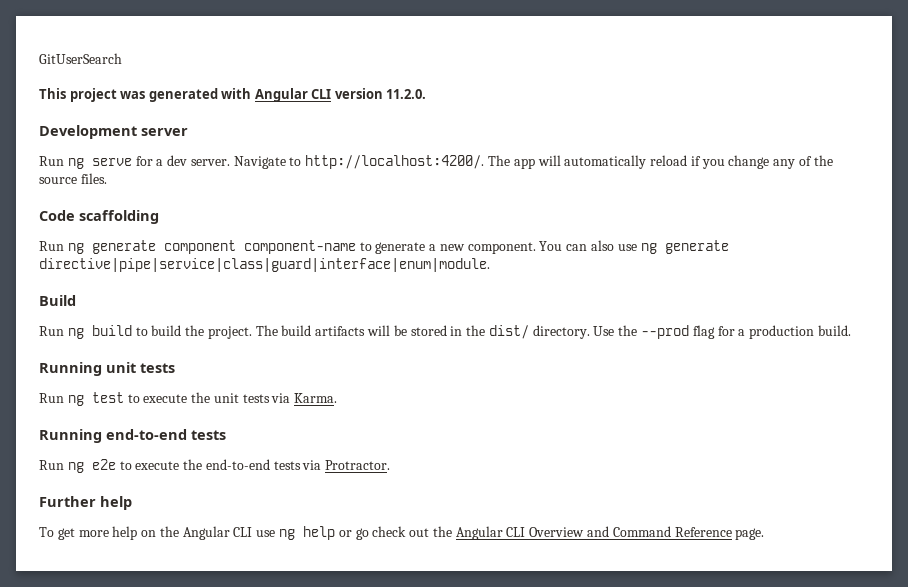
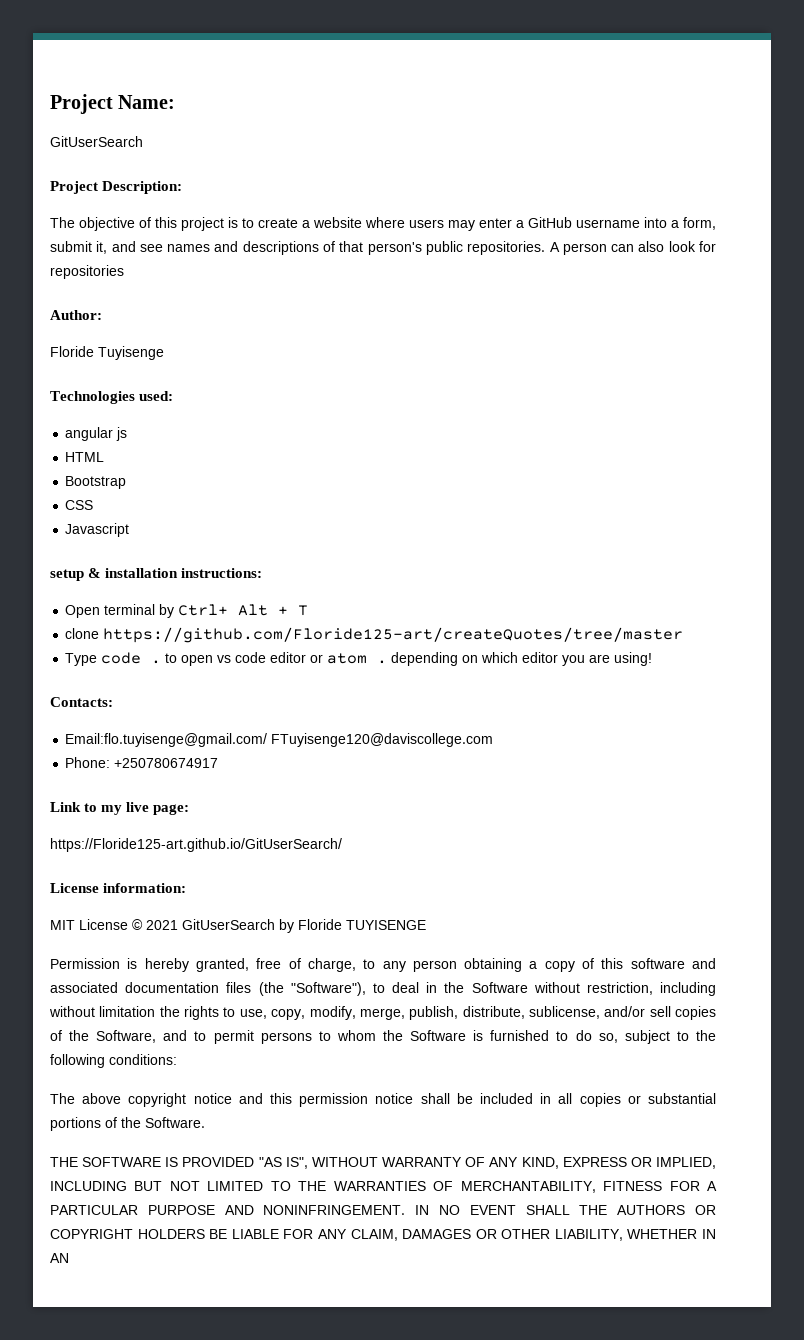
(39, 58) none -> [50,94,176,114] Project Name: //
[39,88,427,102] [39,125,188,139] [39,155,833,169] [39,173,107,184] [39,210,159,224] [39,240,729,254] [39,258,490,272] [39,295,76,306] [39,325,851,339] [39,362,175,376] [39,392,338,406] [39,429,226,443] [39,459,391,473] [39,496,132,510] [39,526,765,540] This project was generated with Angular CLI version 11.2.0. // Development server // Run ng serve for a dev server. Navigate to http://localhost:4200/. The app will automatically reload if you change any of the source files. // Code scaffolding // Run ng generate component component-name to generate a new component. You can also use ng generate directive|pipe|service|class|guard|interface|enum|module. // Build // Run ng build to build the project. The build artifacts will be stored in the dist/ directory. Use the --prod flag for a production build. // Running unit tests // Run ng test to execute the unit tests via Karma. // Running end-to-end tests // Run ng e2e to execute the end-to-end tests via Protractor. // Further help // To get more help on the Angular CLI use ng help or go check out the Angular CLI Overview and Command Reference page. -> [50,181,183,194] [50,217,716,231] [50,241,716,255] [50,265,124,279] [50,310,102,320] [50,346,164,360] [50,391,174,404] [65,427,128,441] [65,452,105,462] [65,476,127,489] [65,500,94,510] [65,523,130,537] [50,568,263,581] [65,604,309,618] [65,627,684,643] [65,652,653,666] [50,697,113,707] [65,733,494,747] [65,757,219,768] [50,802,190,815] [50,838,342,852] [50,883,187,893] [50,919,426,933] [50,958,716,972] [50,982,716,996] [49,1006,716,1020] [50,1030,716,1044] [50,1054,177,1068] [50,1093,716,1107] [50,1117,205,1131] [50,1157,716,1169] [50,1181,718,1193] [50,1205,716,1215] [50,1229,716,1241] [50,1253,69,1263] Project Description: // The objective of this project is to create a website where users may enter a GitHub username into a form, submit it, and see names and descriptions of that person's public repositories. A person can also look for repositories // Author: // Floride Tuyisenge // Technologies used: // angular js // HTML // Bootstrap // CSS // Javascript // setup & installation instructions: // Open terminal by Ctrl+ Alt + T // clone https://github.com/Floride125-art/createQuotes/tree/master // Type code . to open vs code editor or atom . depending on which editor you are using! // Contacts: // Email:flo.tuyisenge@gmail.com/ FTuyisenge120@daviscollege.com // Phone: +250780674917 // Link to my live page: // https://Floride125-art.github.io/GitUserSearch/ // License information: // MIT License © 2021 GitUserSearch by Floride TUYISENGE // Permission is hereby granted, free of charge, to any person obtaining a copy of this software and associated documentation files (the "Software"), to deal in the Software without restriction, including without limitation the rights to use, copy, modify, merge, publish, distribute, sublicense, and/or sell copies of the Software, and to permit persons to whom the Software is furnished to do so, subject to the following conditions: // The above copyright notice and this permission notice shall be included in all copies or substantial portions of the Software. // THE SOFTWARE IS PROVIDED "AS IS", WITHOUT WARRANTY OF ANY KIND, EXPRESS OR IMPLIED, INCLUDING BUT NOT LIMITED TO THE WARRANTIES OF MERCHANTABILITY, FITNESS FOR A PARTICULAR PURPOSE AND NONINFRINGEMENT. IN NO EVENT SHALL THE AUTHORS OR COPYRIGHT HOLDERS BE LIABLE FOR ANY CLAIM, DAMAGES OR OTHER LIABILITY, WHETHER IN AN

